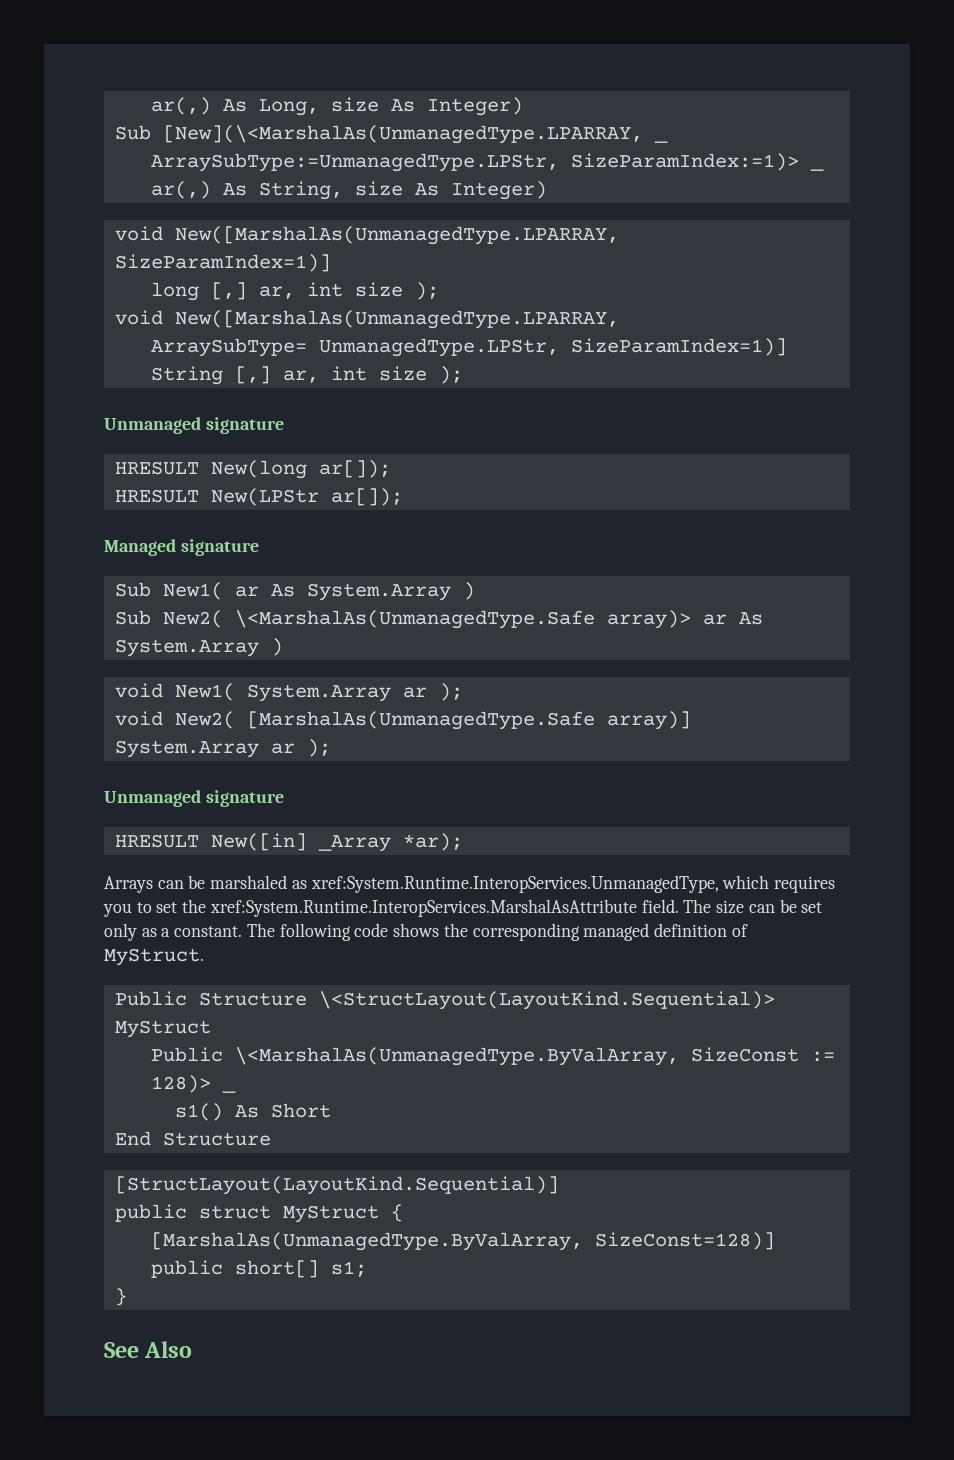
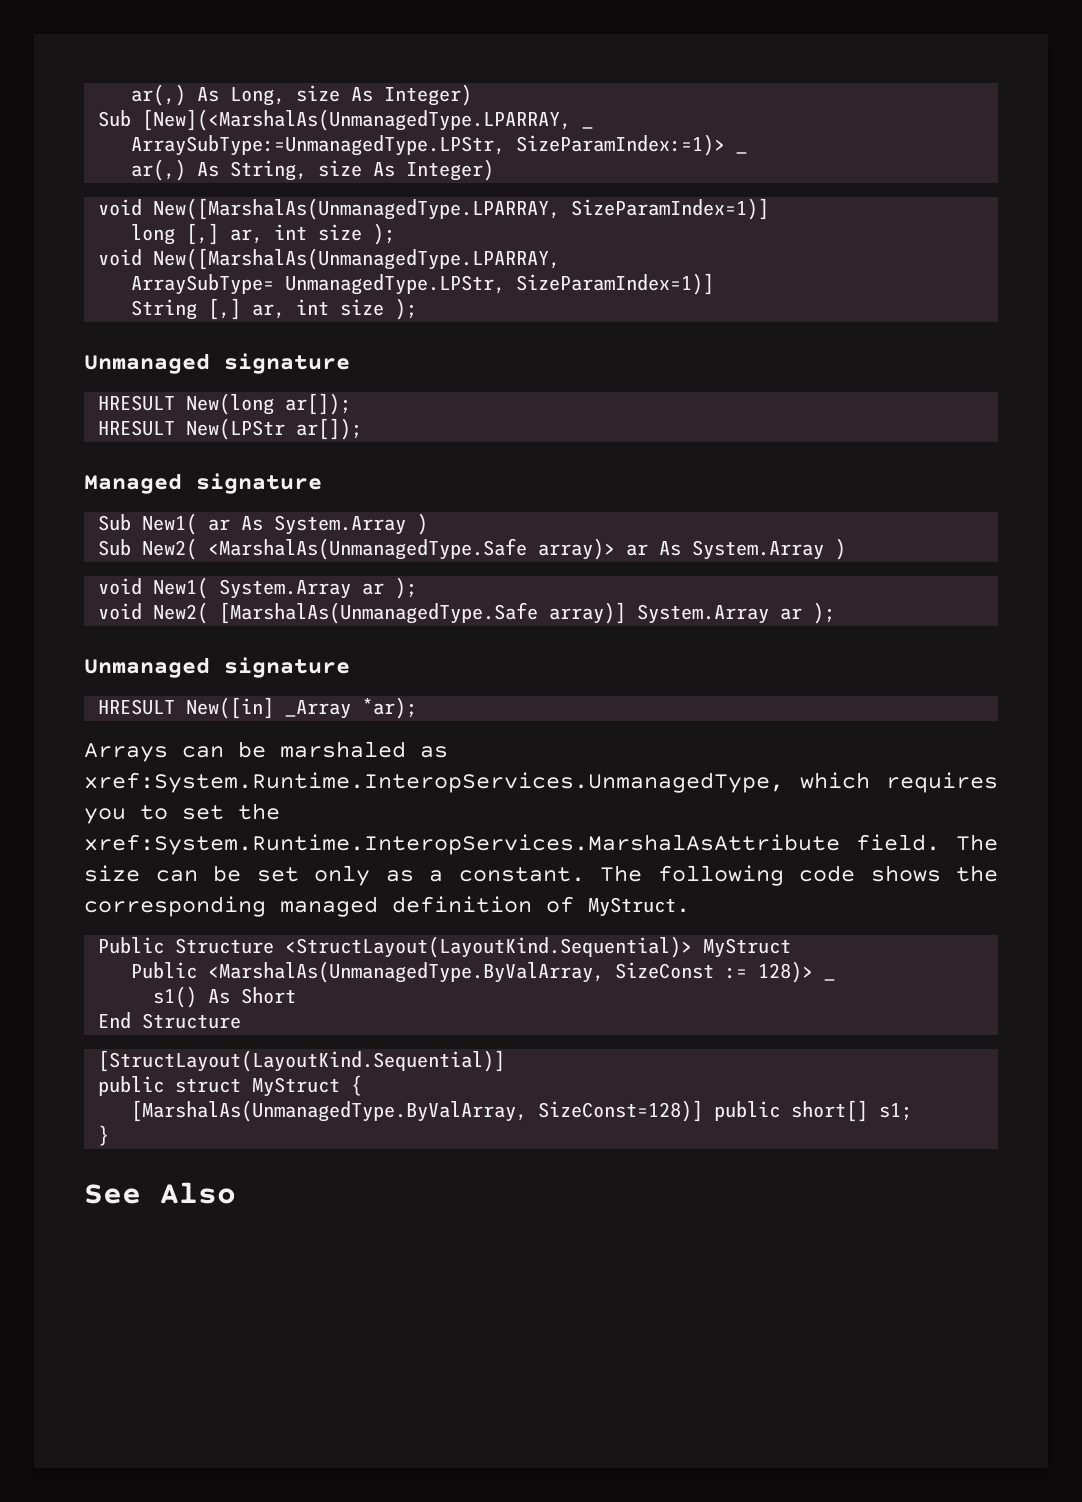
[162,125,643,144] [New](\<MarshalAs(UnmanagedType.LPARRAY, -> [142,109,572,131] [New](<MarshalAs(UnmanagedType.LPARRAY,
[234,610,595,629] \<MarshalAs(UnmanagedType.Safe -> [208,538,528,560] <MarshalAs(UnmanagedType.Safe
[318,991,775,1010] \<StructLayout(LayoutKind.Sequential)> -> [285,936,693,958] <StructLayout(LayoutKind.Sequential)>
[234,1047,679,1066] \<MarshalAs(UnmanagedType.ByValArray, -> [208,961,605,983] <MarshalAs(UnmanagedType.ByValArray,

